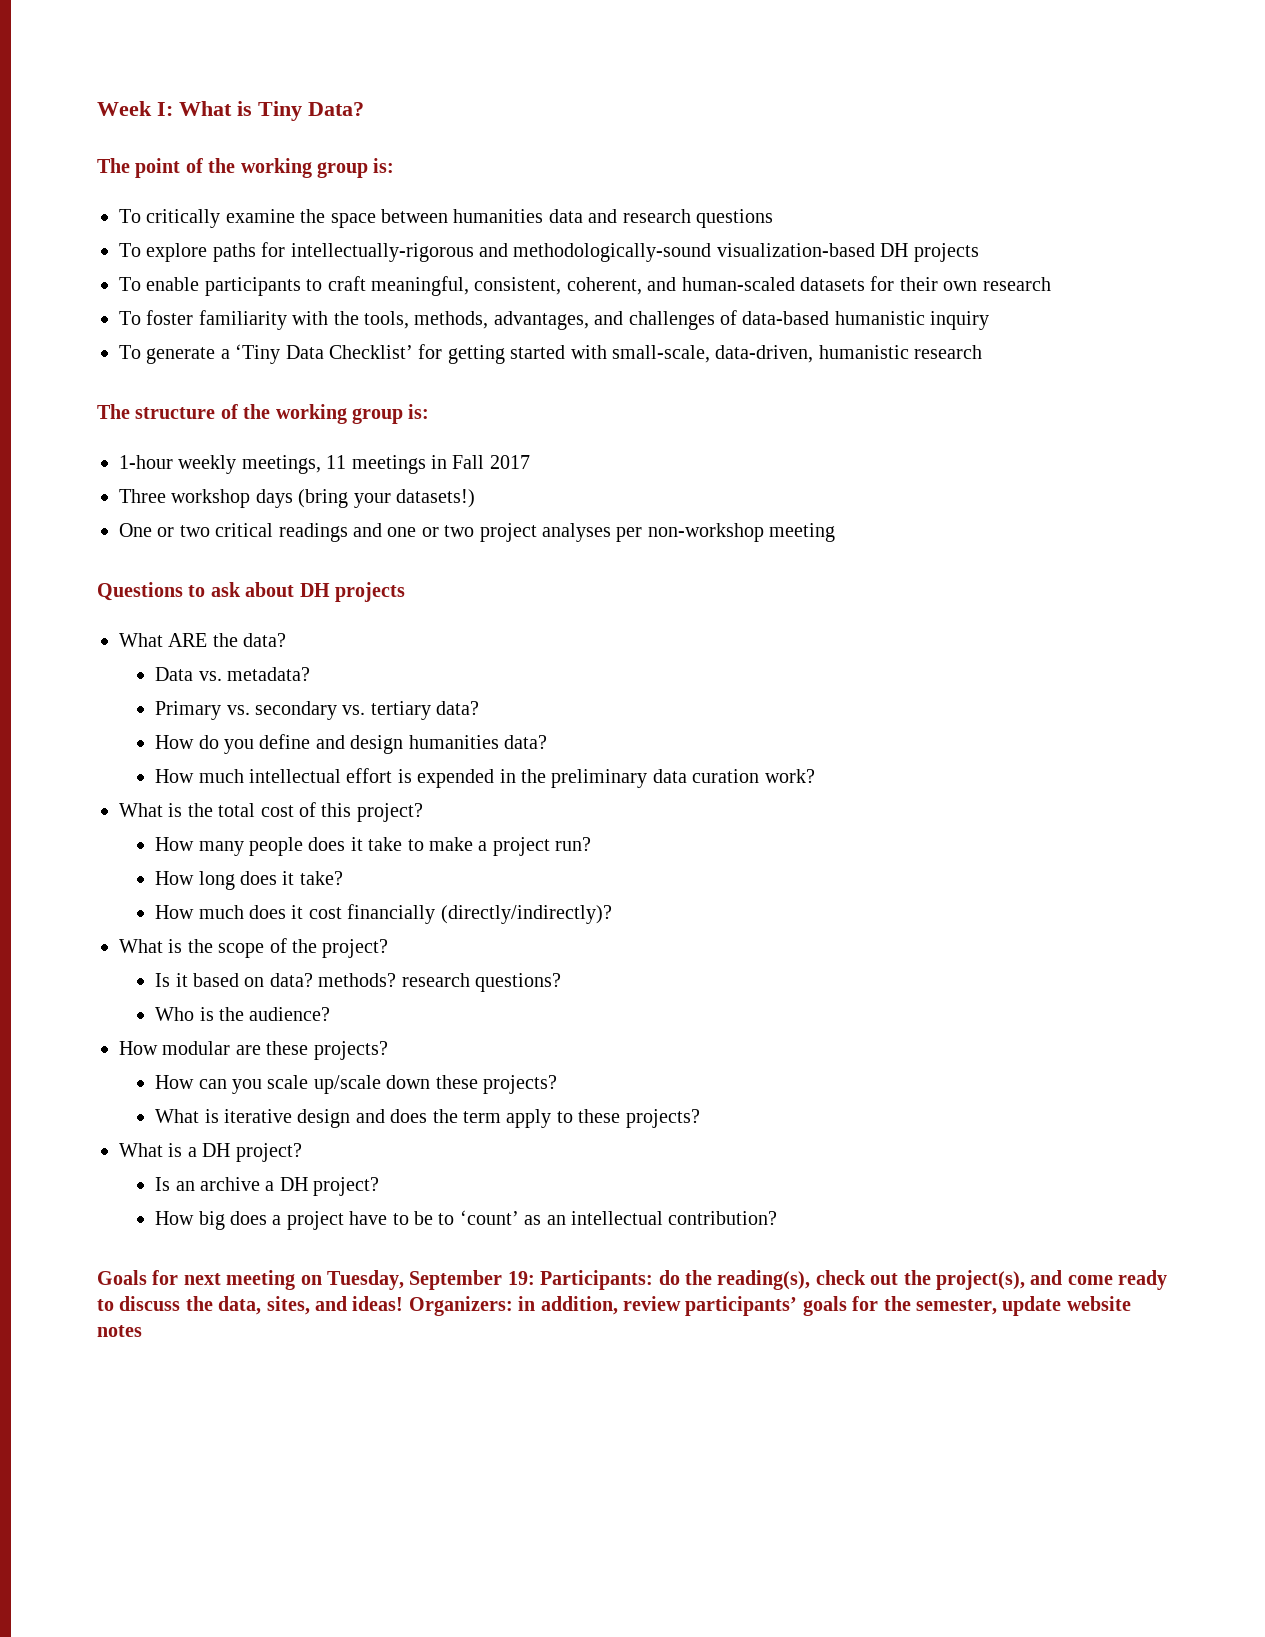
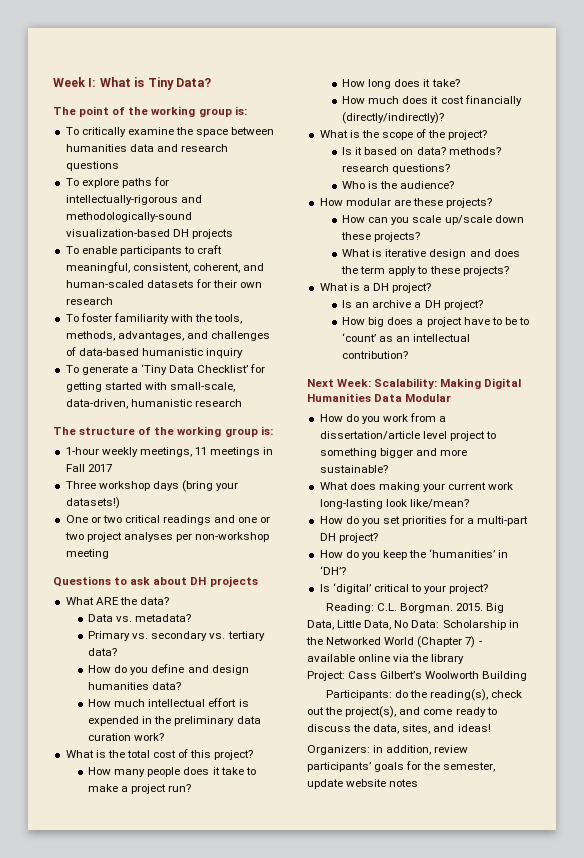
[97,1270,535,1290] Goals for next meeting on Tuesday, September 19: -> [307,378,522,389] [307,393,452,402] [319,413,447,424] [319,431,496,441] [319,448,467,458] [319,465,388,473] [319,482,514,492] [319,499,469,509] [319,515,529,526] [319,533,378,543] [319,549,509,560] [319,566,346,575] [319,583,489,594] [325,603,505,613] [307,620,519,630] [306,636,482,648] [307,654,465,664] [307,671,528,681] Next Week: Scalability: Making Digital Humanities Data Modular // How do you work from a dissertation/article level project to something bigger and more sustainable? // What does making your current work long-lasting look like/mean? // How do you set priorities for a multi-part DH project? // How do you keep the ‘humanities’ in ‘DH’? // Is ‘digital’ critical to your project? // Reading: C.L. Borgman. 2015. Big Data, Little Data, No Data: Scholarship in the Networked World (Chapter 7) - available online via the library // Project: Cass Gilbert’s Woolworth Building //
(404, 1303) none -> (491, 728) //

